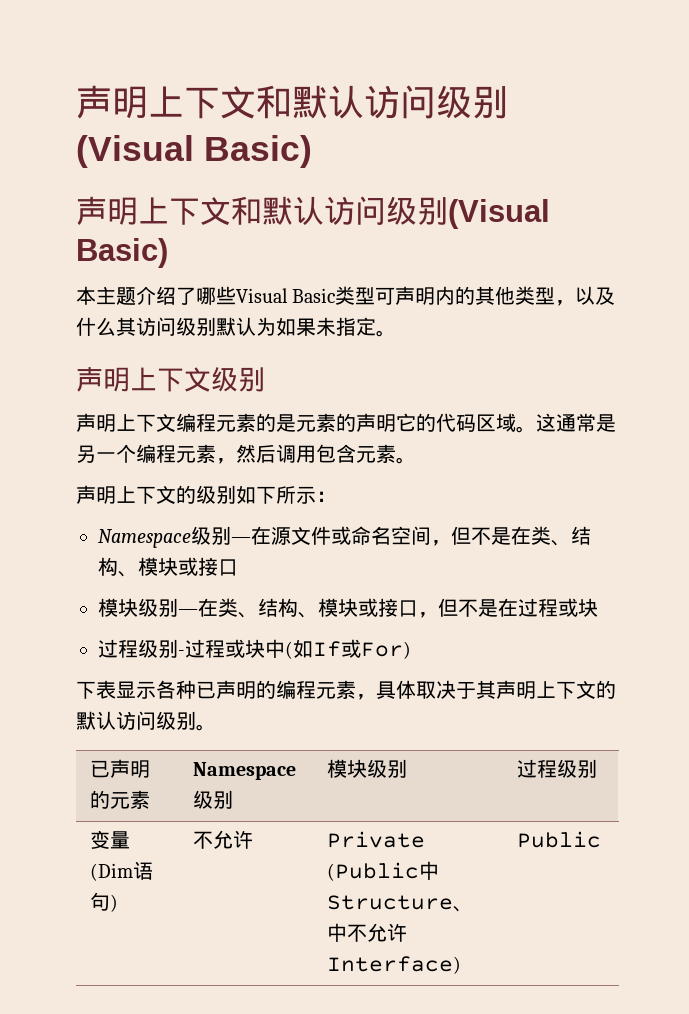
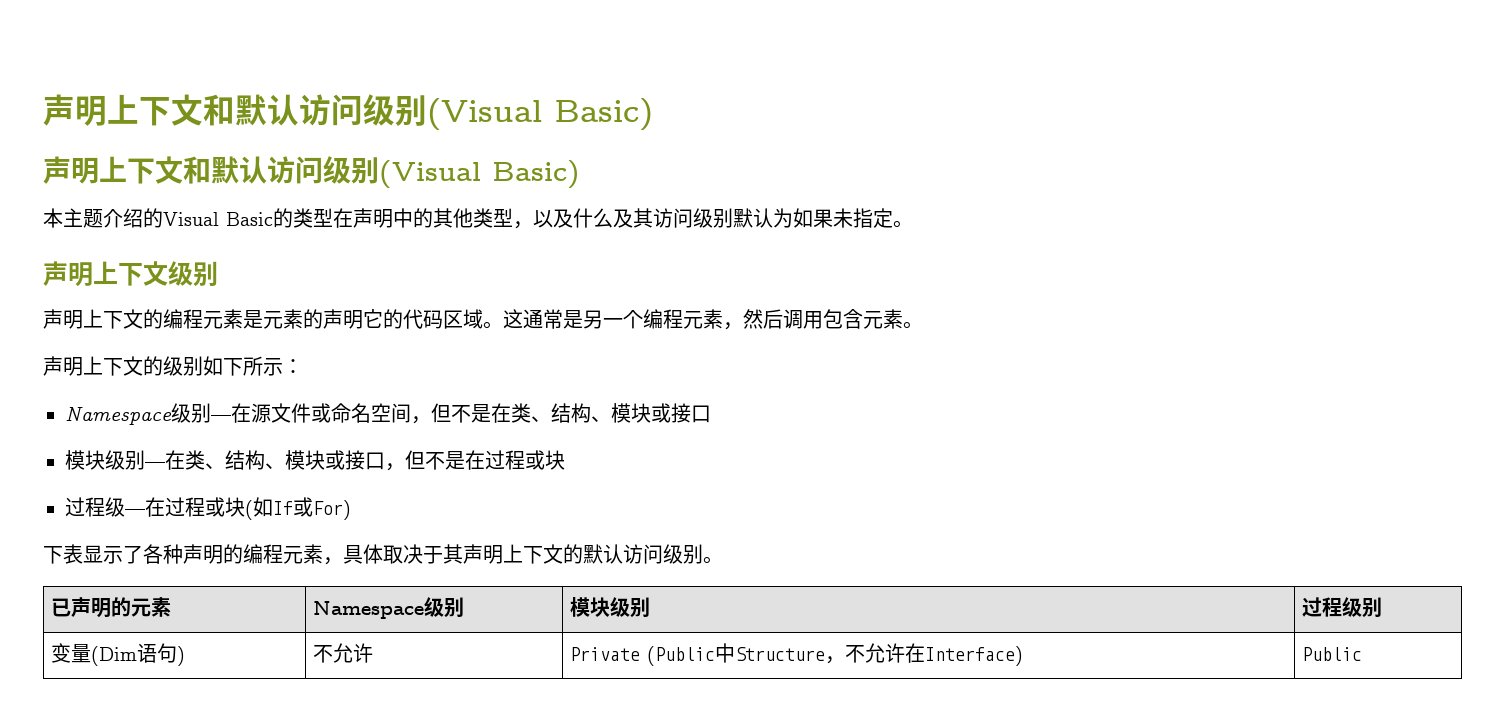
[176,286,236,305] 了哪些 -> [143,208,163,228] 的
[335,286,456,305] 类型可声明内 -> [273,208,413,228] 的类型在声明中
(116, 326) none -> [613,209,633,228] 及
[176,413,276,432] 编程元素的 -> [143,309,243,329] 的编程元素
[158,639,285,658] 别-过程或块中 -> [125,497,245,517] —在过程或块
[156,680,216,699] 各种已 -> [123,544,183,564] 了各种
[453,906,474,912] [327,923,408,942] 、中不允许 -> [825,643,926,664] ，不允许在

